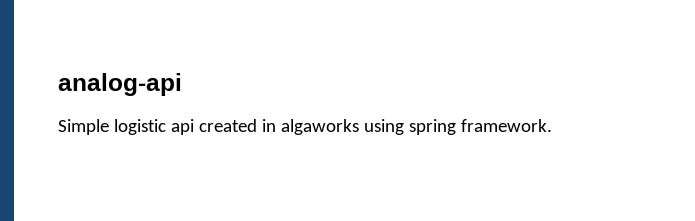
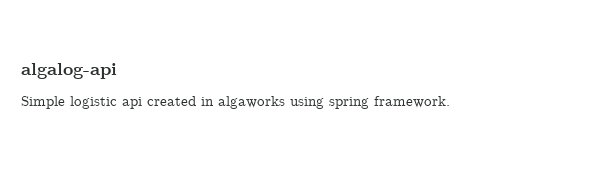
[58,73,182,96] analog-api -> [21,63,117,79] algalog-api

